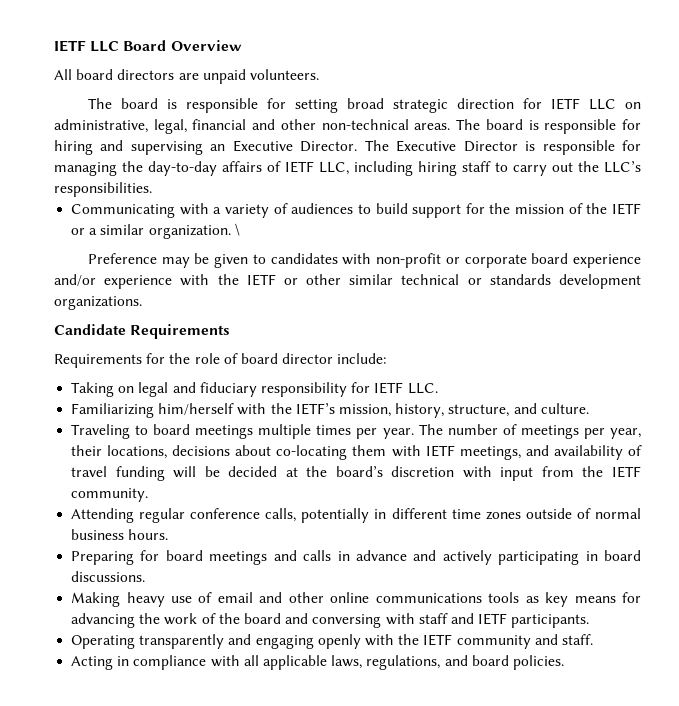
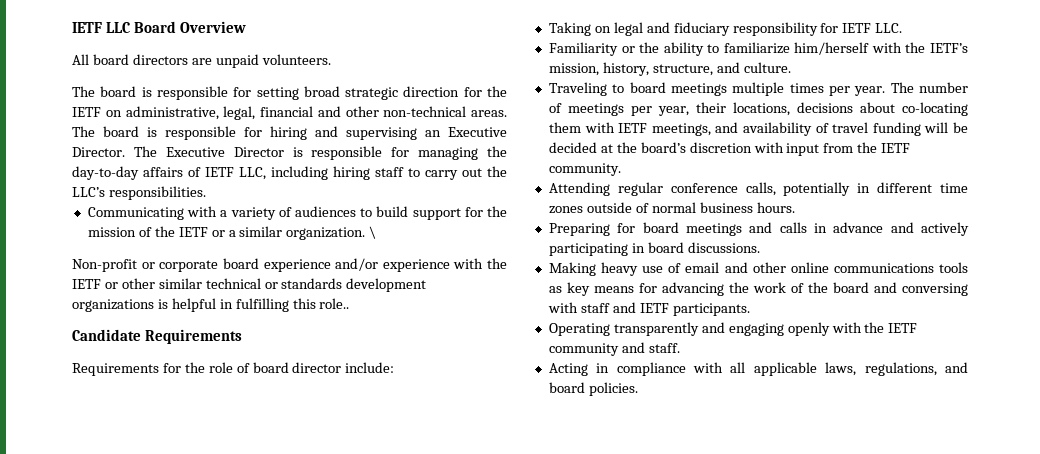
[550,98,616,110] IETF LLC -> [487,86,508,97] [72,107,101,117] the IETF
[87,253,442,268] Preference may be given to candidates with non-profit -> [72,259,137,272] Non-profit
[54,296,142,310] organizations. -> [72,298,350,312] organizations is helpful in fulfilling this role..
[71,403,155,418] Familiarizing -> [548,42,790,56] Familiarity or the ability to familiarize

